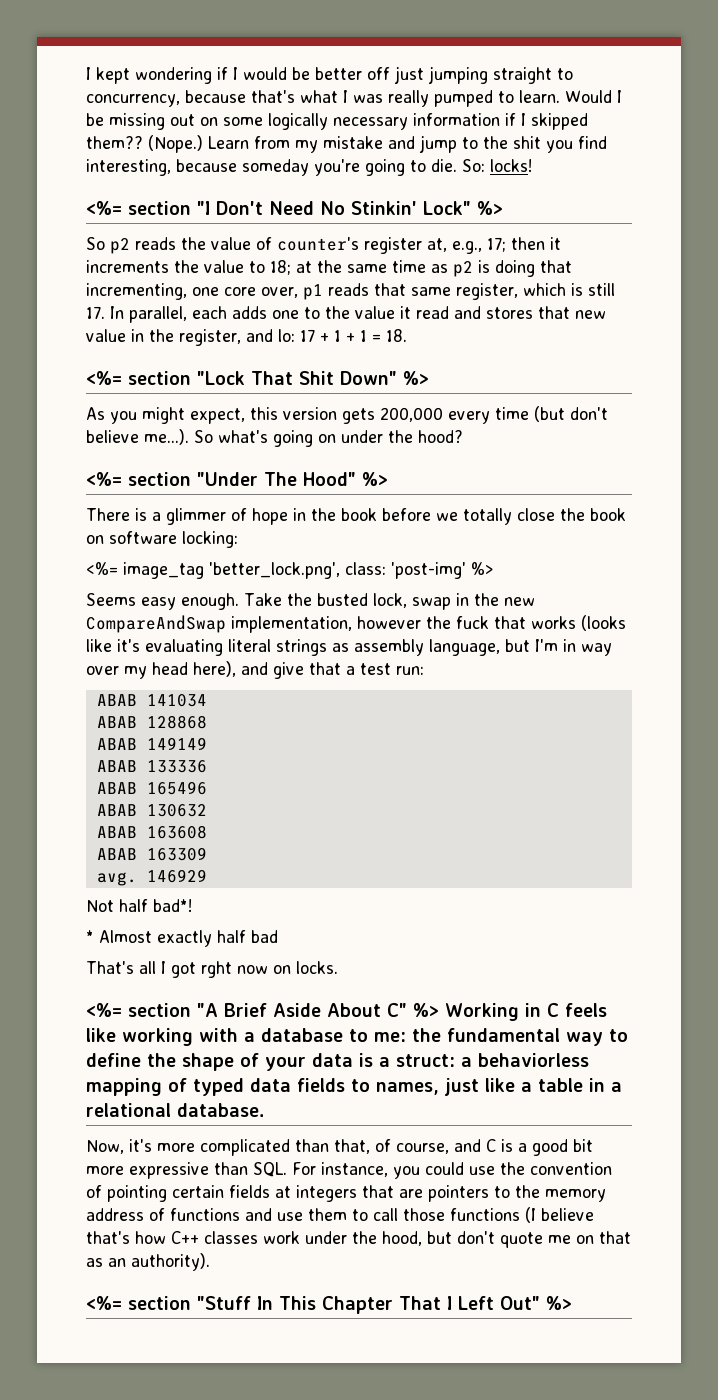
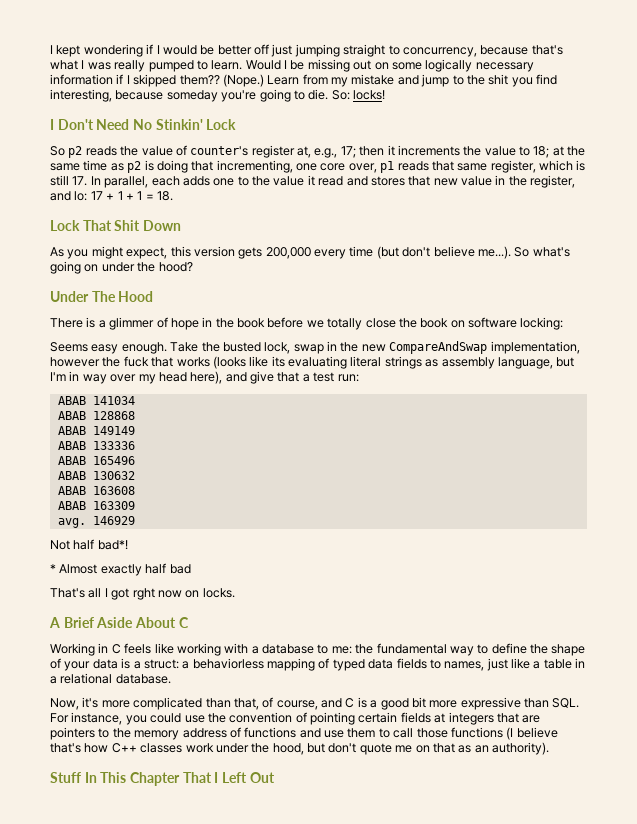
[86,201,210,215] <%= section "I -> [50,119,54,130] I
[423,201,503,215] Lock" %> -> [206,119,237,130] Lock
[86,371,429,385] <%= section "Lock That Shit Down" %> -> [50,220,181,231] Lock That Shit Down
[86,472,388,486] <%= section "Under The Hood" %> -> [50,291,154,302] Under The Hood
[86,562,493,579] // <%= image_tag 'better_lock.png', class: 'post-img' %> -> (564, 323) none
[117,639,140,652] it's -> [271,356,285,367] its
[86,1003,218,1017] <%= section "A -> [49,617,60,628] A
[386,1003,439,1017] C" %> -> [178,617,189,628] C //
[86,1296,251,1310] <%= section "Stuff -> [50,772,81,783] Stuff
[500,1296,572,1310] Out" %> -> [249,772,275,783] Out

